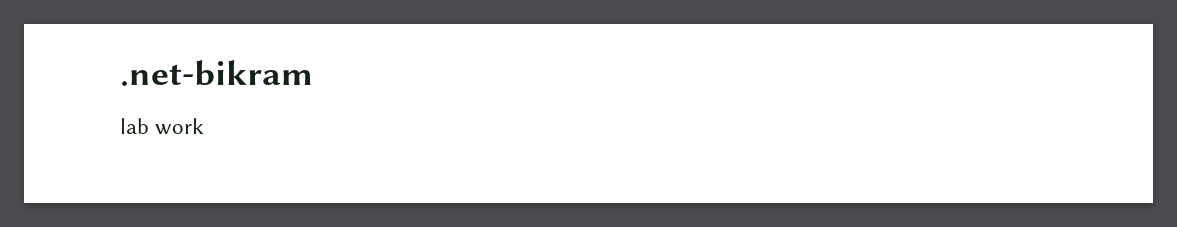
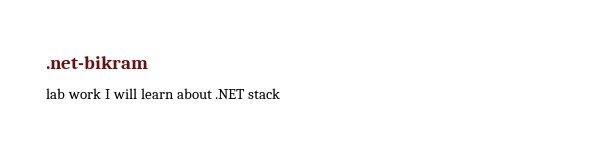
(205, 126) none -> [104,88,281,99] I will learn about .NET stack

